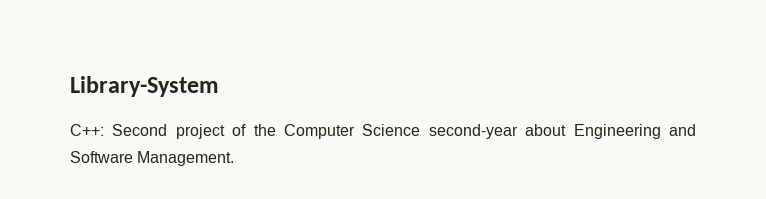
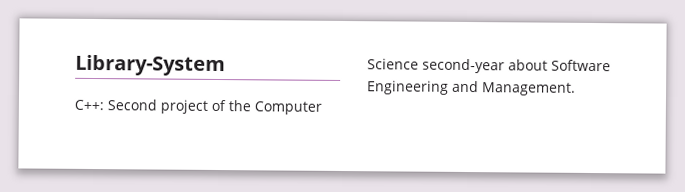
(567, 130) none -> [551,59,611,72] Software
[70,151,133,163] Software -> (479, 86) none

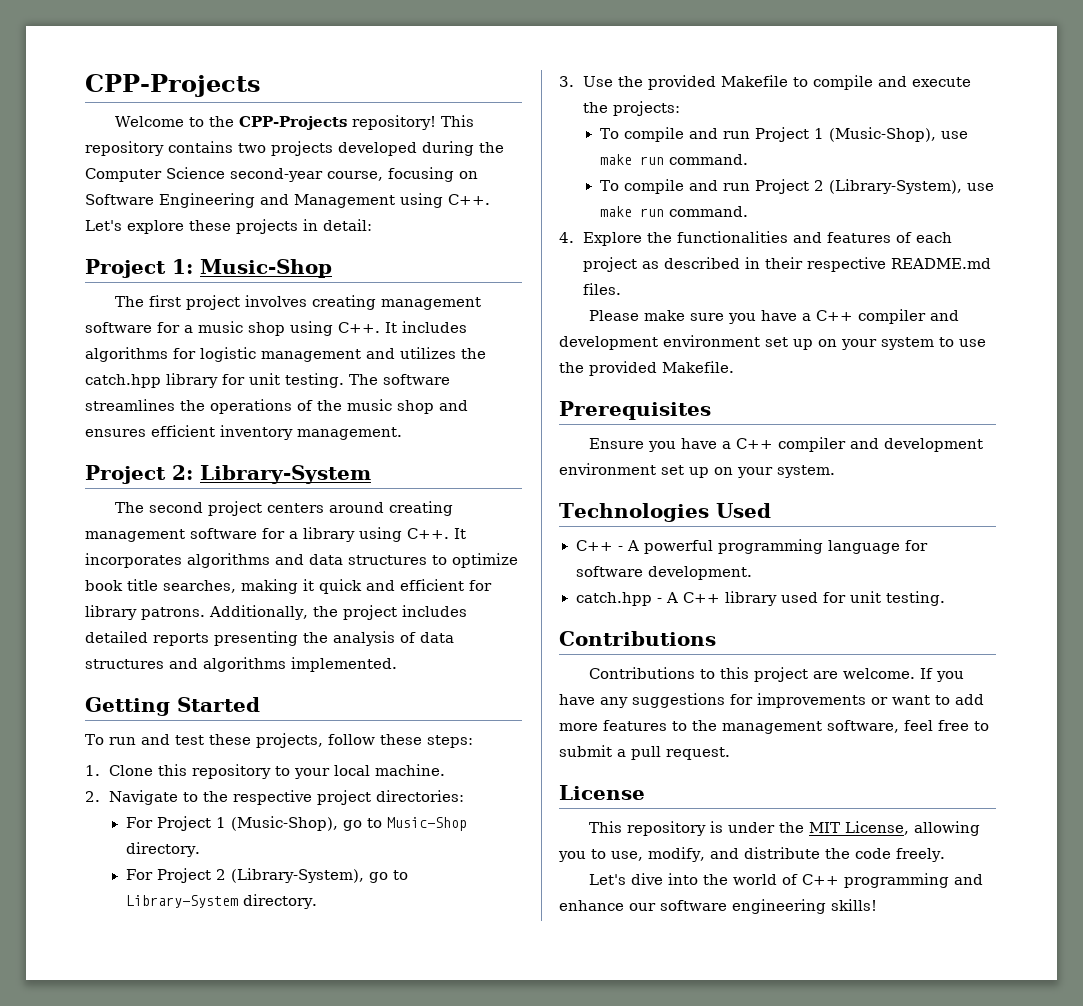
[75,54,226,77] [74,99,322,115] [367,58,611,74] [367,80,576,96] Library-System // C++: Second project of the Computer Science second-year about Software Engineering and Management. -> [85,74,261,97] [115,115,475,130] [85,141,504,156] [85,167,478,182] [85,193,490,208] [85,219,372,234] [85,259,332,278] [115,295,482,310] [85,321,467,336] [85,347,486,362] [85,373,450,388] [85,399,468,414] [85,425,402,440] [85,465,371,484] [115,501,454,516] [85,527,466,542] [85,553,518,568] [85,579,492,594] [85,605,467,620] [85,631,454,646] [85,657,397,672] [85,697,260,716] [85,733,473,748] [85,764,446,779] [85,790,465,805] [125,816,467,831] [125,842,200,857] [125,868,408,883] [125,894,317,909] [559,75,972,90] [583,101,681,116] [599,127,968,142] [599,154,748,165] [599,179,994,194] [599,206,748,217] [559,231,953,246] [583,257,992,272] [583,283,622,295] [589,309,960,324] [559,335,986,350] [559,361,734,376] [559,401,711,420] [589,437,984,452] [559,463,835,478] [559,503,771,522] [575,539,928,554] [575,566,752,580] [575,591,945,606] [559,631,716,646] [589,667,965,682] [559,693,984,708] [559,720,989,734] [559,745,730,760] [559,785,645,800] [589,821,981,836] [558,847,945,862] [589,873,984,888] [559,899,877,914] CPP-Projects // Welcome to the CPP-Projects repository! This repository contains two projects developed during the Computer Science second-year course, focusing on Software Engineering and Management using C++. Let's explore these projects in detail: // Project 1: Music-Shop // The first project involves creating management software for a music shop using C++. It includes algorithms for logistic management and utilizes the catch.hpp library for unit testing. The software streamlines the operations of the music shop and ensures efficient inventory management. // Project 2: Library-System // The second project centers around creating management software for a library using C++. It incorporates algorithms and data structures to optimize book title searches, making it quick and efficient for library patrons. Additionally, the project includes detailed reports presenting the analysis of data structures and algorithms implemented. // Getting Started // To run and test these projects, follow these steps: // 1. Clone this repository to your local machine. // 2. Navigate to the respective project directories: // For Project 1 (Music-Shop), go to Music-Shop directory. // For Project 2 (Library-System), go to Library-System directory. // 3. Use the provided Makefile to compile and execute the projects: // To compile and run Project 1 (Music-Shop), use make run command. // To compile and run Project 2 (Library-System), use make run command. // 4. Explore the functionalities and features of each project as described in their respective README.md files. // Please make sure you have a C++ compiler and development environment set up on your system to use the provided Makefile. // Prerequisites // Ensure you have a C++ compiler and development environment set up on your system. // Technologies Used // C++ - A powerful programming language for software development. // catch.hpp - A C++ library used for unit testing. // Contributions // Contributions to this project are welcome. If you have any suggestions for improvements or want to add more features to the management software, feel free to submit a pull request. // License // This repository is under the MIT License, allowing you to use, modify, and distribute the code freely. // Let's dive into the world of C++ programming and enhance our software engineering skills!

